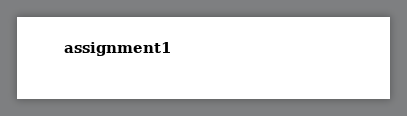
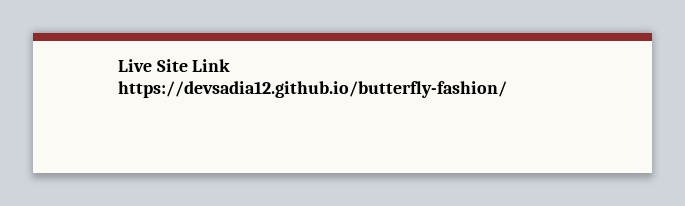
[64,42,171,56] assignment1 -> [118,59,231,72] [118,81,507,98] Live Site Link https://devsadia12.github.io/butterfly-fashion/

